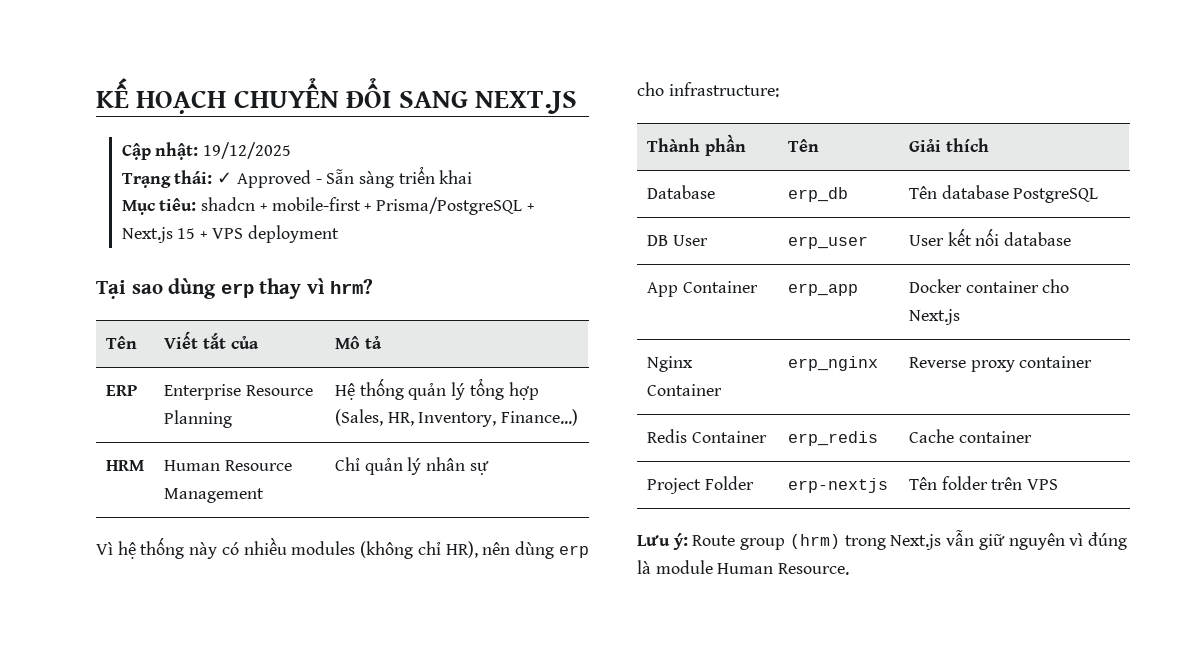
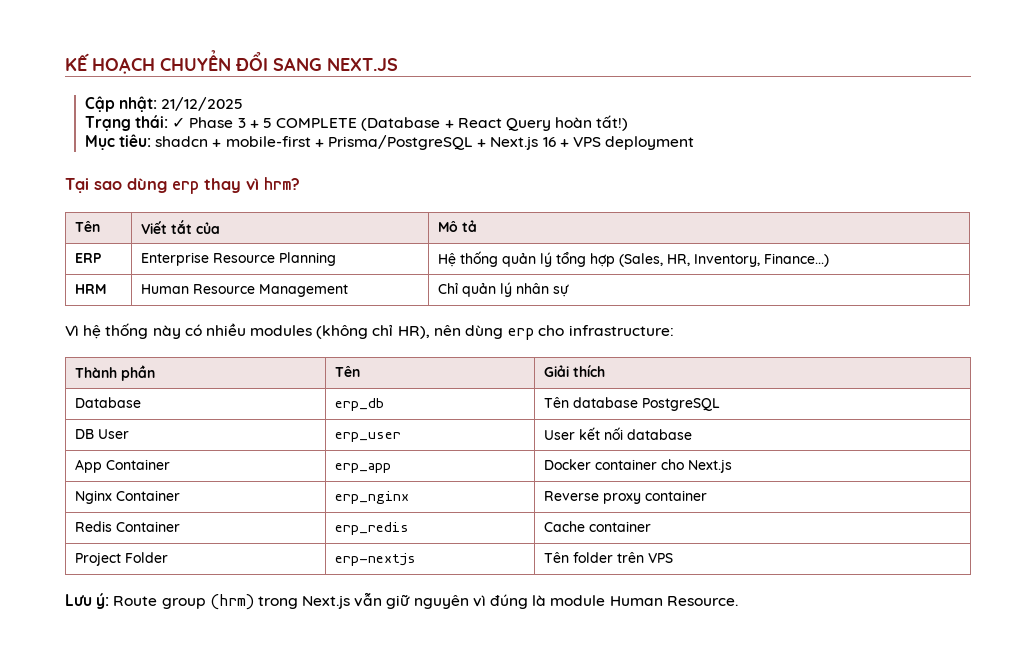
[203,142,292,159] 19/12/2025 -> [161,97,244,111] 21/12/2025
[236,166,473,188] Approved - Sẵn sàng triển khai -> [189,115,629,131] Phase 3 + 5 COMPLETE (Database + React Query hoàn tất!)
[177,228,196,239] 15 -> [542,137,556,147] 16

